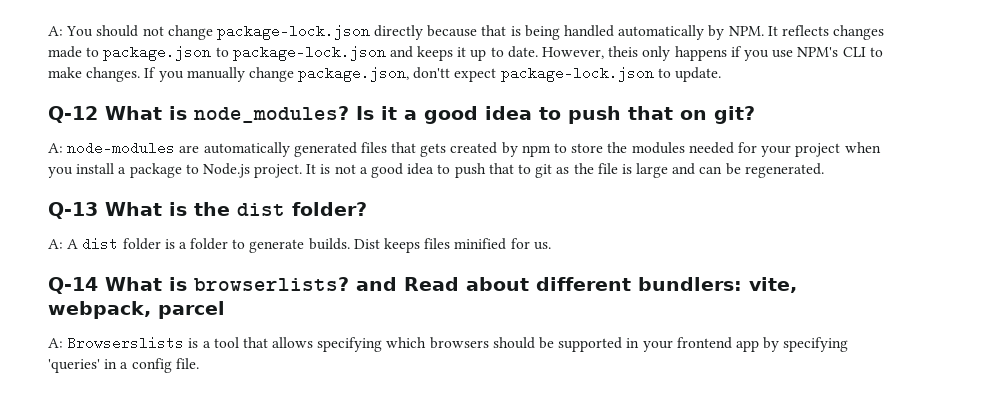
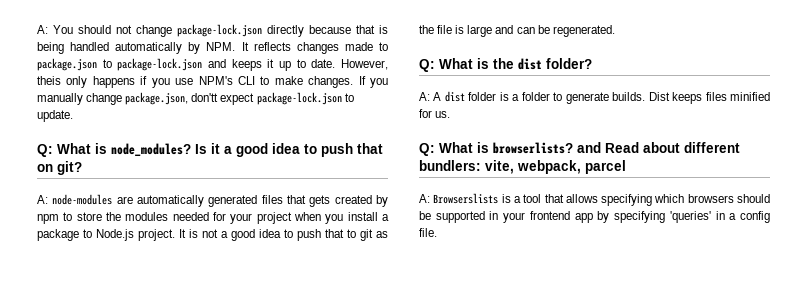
[48,106,98,123] Q-12 -> [37,144,53,157] Q:
[48,202,98,219] Q-13 -> [419,59,435,72] Q:
[48,277,98,294] Q-14 -> [419,143,435,156] Q:

